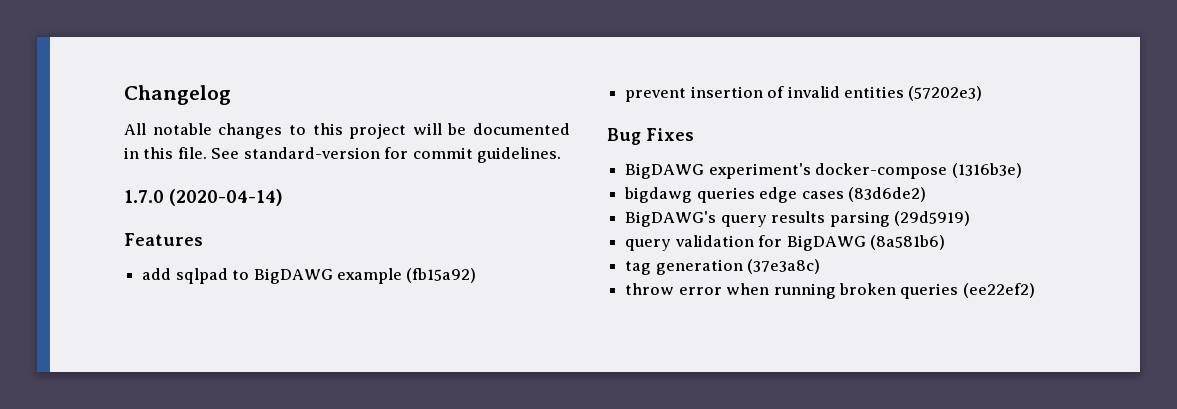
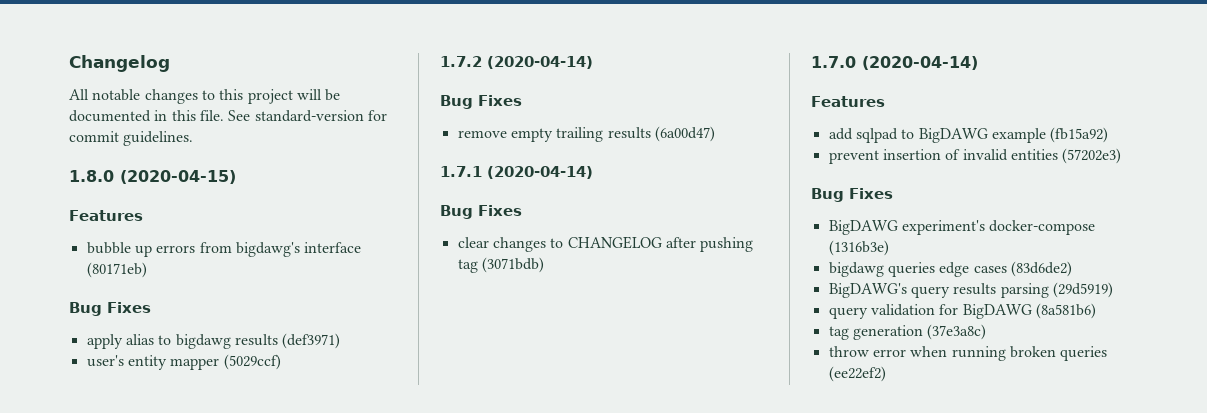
(562, 155) none -> [69,170,236,184] [69,210,143,221] [86,242,362,257] [86,262,147,278] [69,302,151,316] [86,333,341,349] [86,354,281,370] [440,56,593,69] [440,95,522,109] [457,126,715,142] [440,166,593,179] [440,205,522,219] [457,236,754,252] [457,257,544,273] // 1.8.0 (2020-04-15) // Features // bubble up errors from bigdawg's interface (80171eb) // Bug Fixes // apply alias to bigdawg results (def3971) // user's entity mapper (5029ccf) // 1.7.2 (2020-04-14) // Bug Fixes // remove empty trailing results (6a00d47) // 1.7.1 (2020-04-14) // Bug Fixes // clear changes to CHANGELOG after pushing tag (3071bdb)

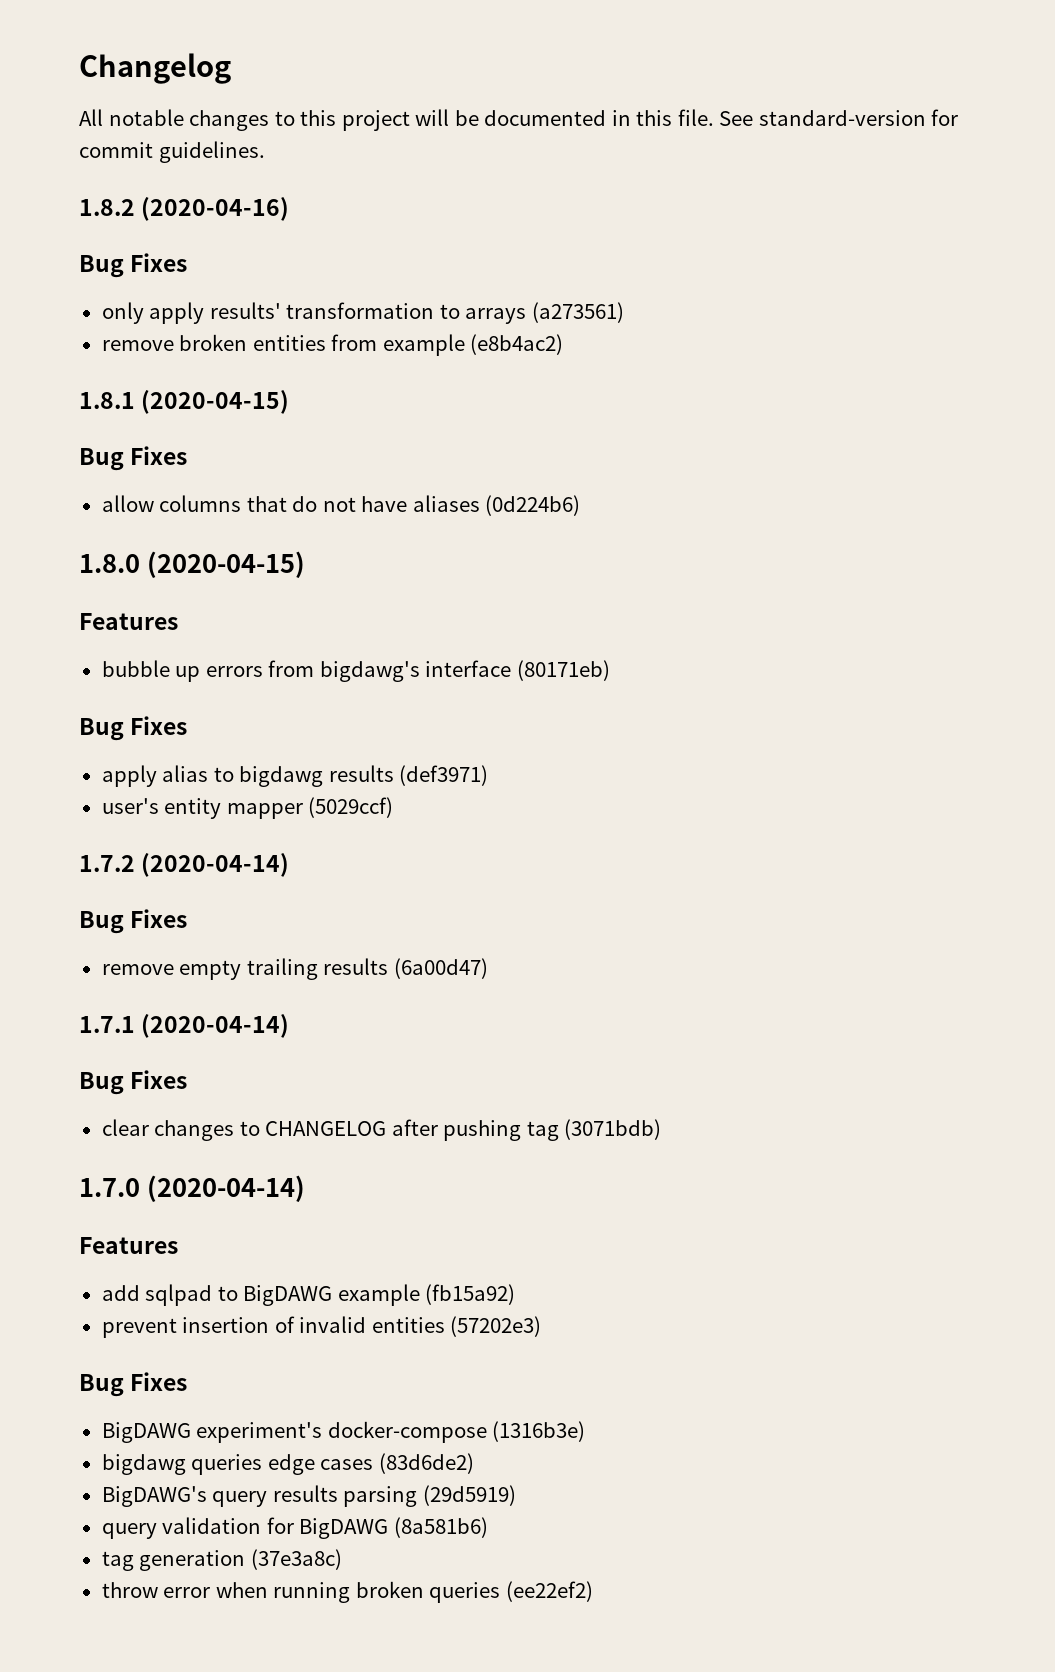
(194, 138) none -> [79,197,290,221] [79,253,188,278] [101,302,624,324] [101,334,564,356] [79,390,290,414] [79,446,188,471] [101,495,581,516] // 1.8.2 (2020-04-16) // Bug Fixes // only apply results' transformation to arrays (a273561) // remove broken entities from example (e8b4ac2) // 1.8.1 (2020-04-15) // Bug Fixes // allow columns that do not have aliases (0d224b6)

